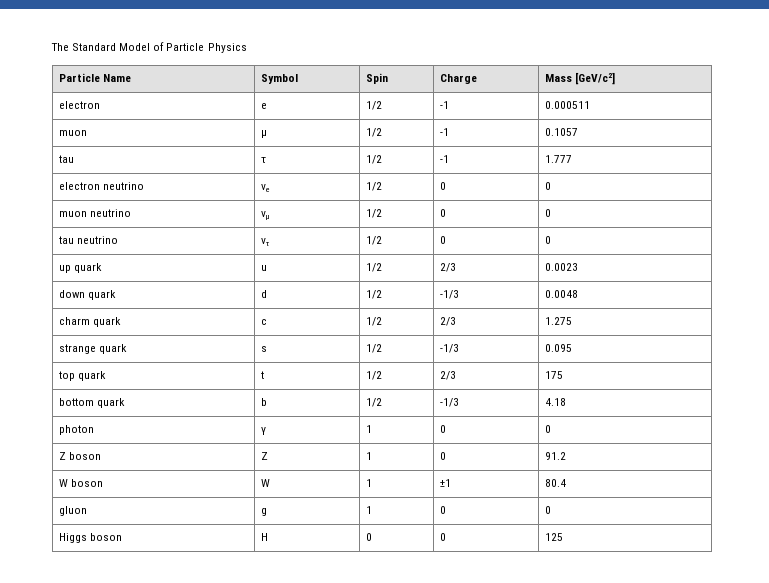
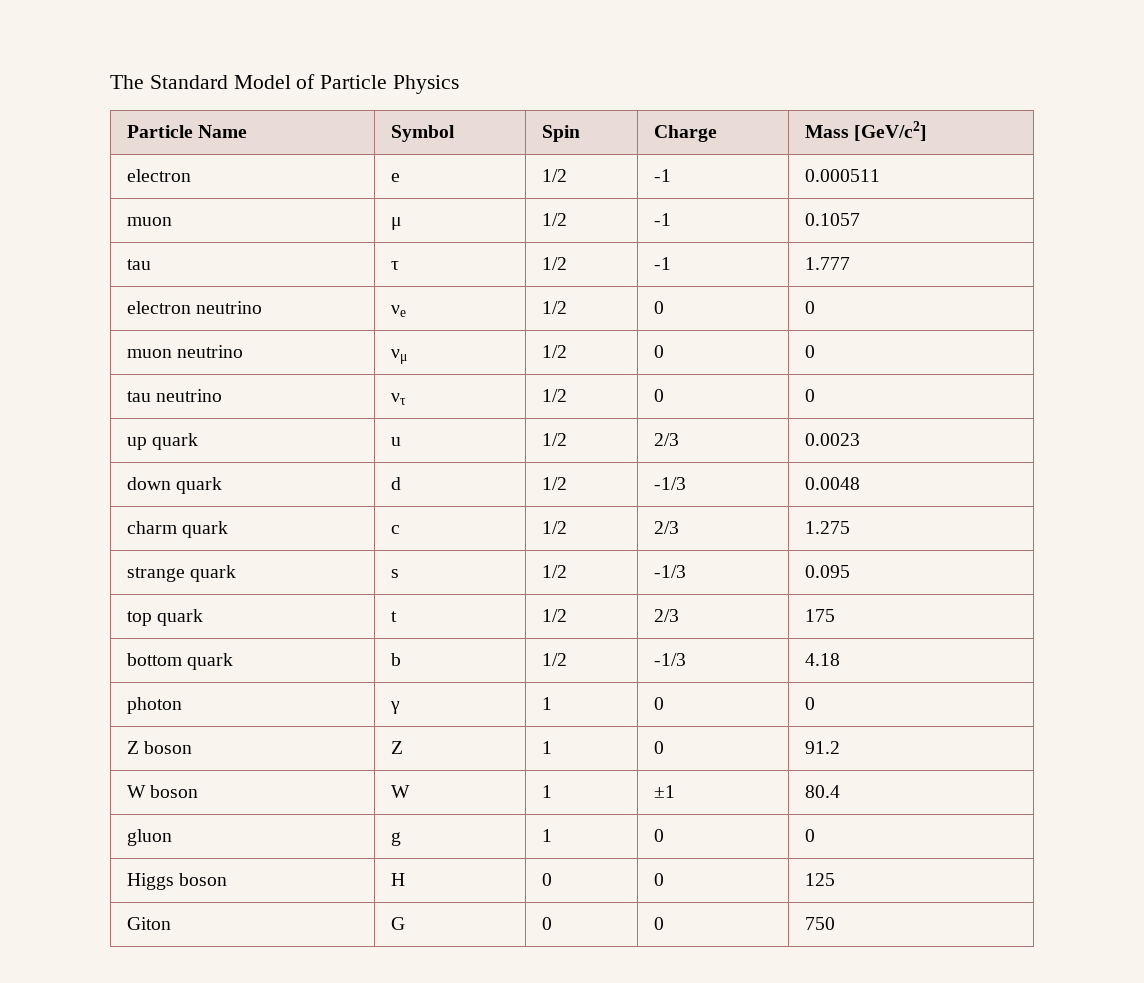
(564, 537) none -> [126,917,171,930] [390,917,405,930] [541,917,552,930] [653,917,664,930] [804,917,835,930] // Giton | G | 0 | 0 | 750

